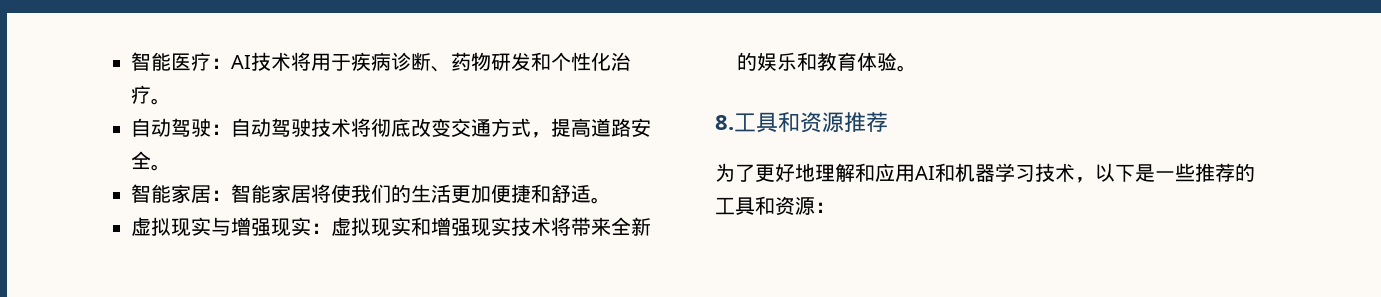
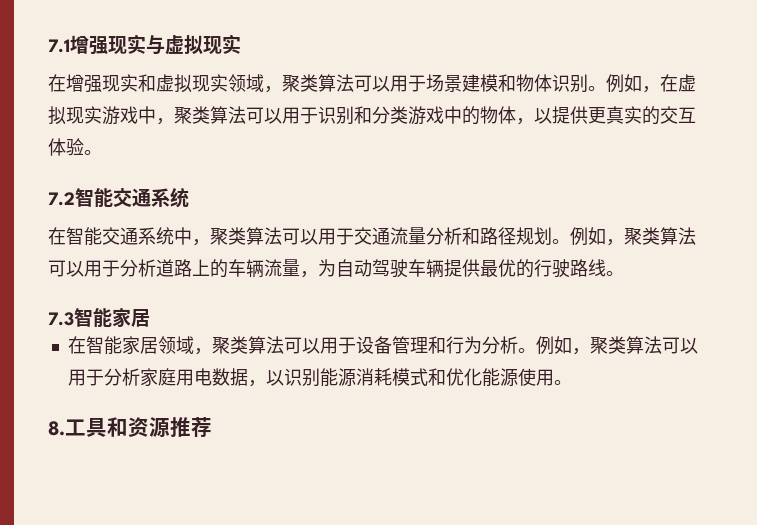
[131,52,631,72] [131,85,171,105] [131,118,651,138] [131,151,171,171] [131,184,611,204] [131,217,651,237] [737,52,897,71] 智能医疗：AI技术将用于疾病诊断、药物研发和个性化治疗。 // 自动驾驶：自动驾驶技术将彻底改变交通方式，提高道路安全。 // 智能家居：智能家居将使我们的生活更加便捷和舒适。 // 虚拟现实与增强现实：虚拟现实和增强现实技术将带来全新的娱乐和教育体验 -> [48,34,241,55] [48,74,696,93] [48,106,696,125] [48,138,102,156] [48,187,189,208] [48,227,696,246] [48,259,624,278] [48,308,150,327] [67,336,698,355] [67,368,554,387] 7.1增强现实与虚拟现实 // 在增强现实和虚拟现实领域，聚类算法可以用于场景建模和物体识别。例如，在虚拟现实游戏中，聚类算法可以用于识别和分类游戏中的物体，以提供更真实的交互体验。 // 7.2智能交通系统 // 在智能交通系统中，聚类算法可以用于交通流量分析和路径规划。例如，聚类算法可以用于分析道路上的车辆流量，为自动驾驶车辆提供最优的行驶路线。 // 7.3智能家居 // 在智能家居领域，聚类算法可以用于设备管理和行为分析。例如，聚类算法可以用于分析家庭用电数据，以识别能源消耗模式和优化能源使用
[715,163,1255,183] [715,196,835,216] // 为了更好地理解和应用AI和机器学习技术，以下是一些推荐的工具和资源： -> (212, 427) none

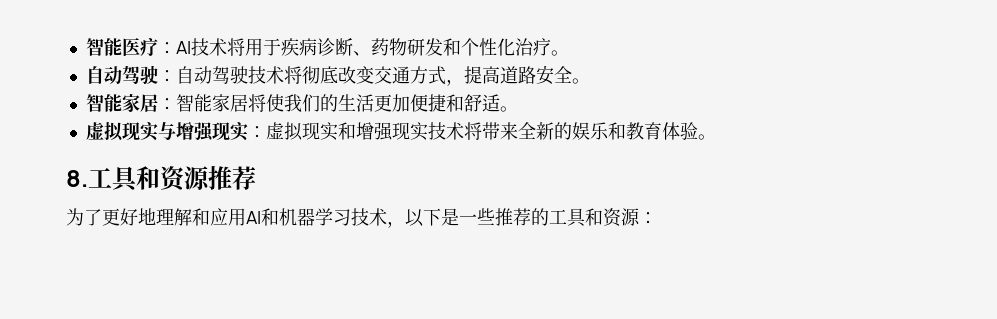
[48,34,241,55] [48,74,696,93] [48,106,696,125] [48,138,102,156] [48,187,189,208] [48,227,696,246] [48,259,624,278] [48,308,150,327] [67,336,698,355] [67,368,554,387] 7.1增强现实与虚拟现实 // 在增强现实和虚拟现实领域，聚类算法可以用于场景建模和物体识别。例如，在虚拟现实游戏中，聚类算法可以用于识别和分类游戏中的物体，以提供更真实的交互体验。 // 7.2智能交通系统 // 在智能交通系统中，聚类算法可以用于交通流量分析和路径规划。例如，聚类算法可以用于分析道路上的车辆流量，为自动驾驶车辆提供最优的行驶路线。 // 7.3智能家居 // 在智能家居领域，聚类算法可以用于设备管理和行为分析。例如，聚类算法可以用于分析家庭用电数据，以识别能源消耗模式和优化能源使用 -> [85,38,569,57] [85,65,590,86] [85,94,518,112] [85,122,698,142] 智能医疗：AI技术将用于疾病诊断、药物研发和个性化治疗。 // 自动驾驶：自动驾驶技术将彻底改变交通方式，提高道路安全。 // 智能家居：智能家居将使我们的生活更加便捷和舒适。 // 虚拟现实与增强现实：虚拟现实和增强现实技术将带来全新的娱乐和教育体验
(212, 427) none -> [66,208,657,228] // 为了更好地理解和应用AI和机器学习技术，以下是一些推荐的工具和资源：

